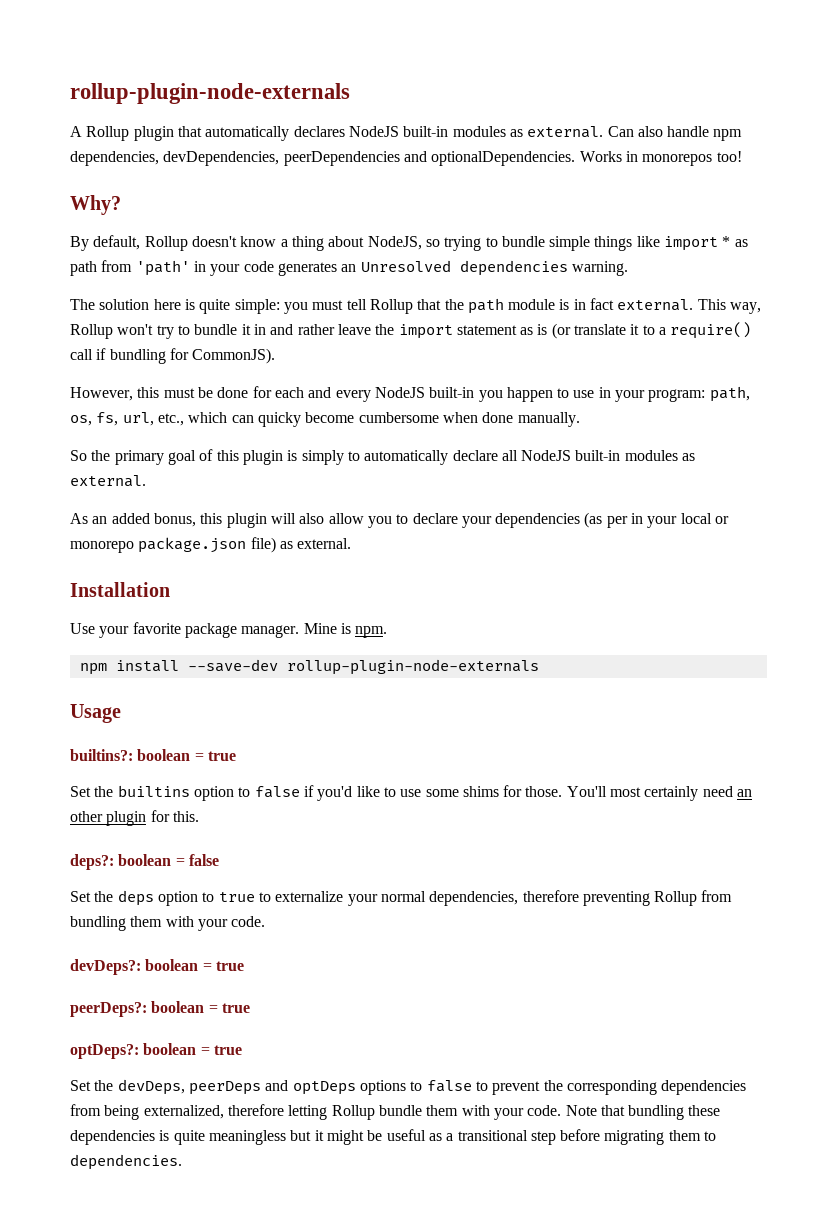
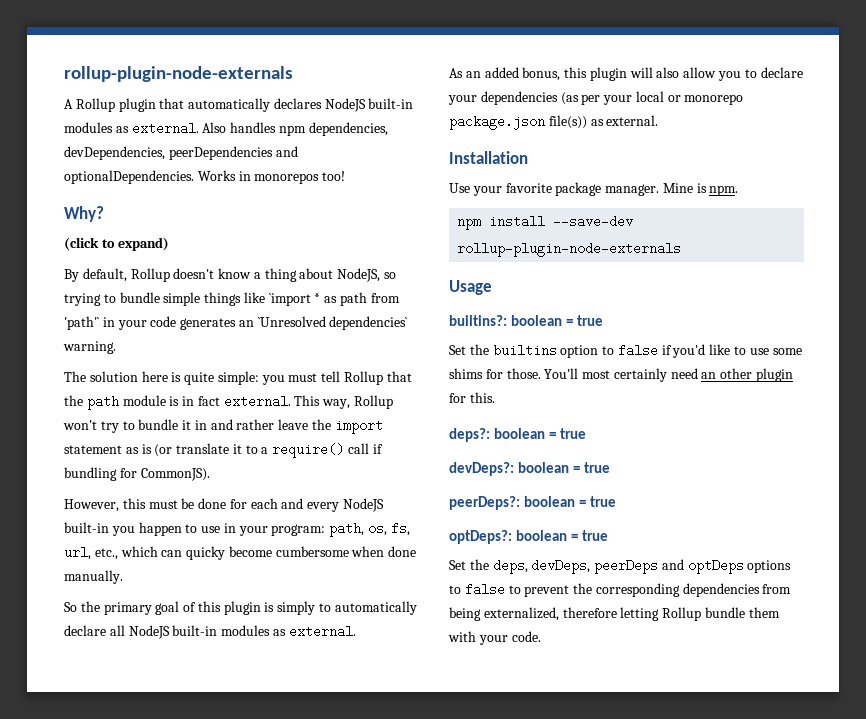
[607,126,710,137] Can also handle -> [202,122,277,133] Also handles
(121, 205) none -> [64,237,169,251] // (click to expand)
[664,236,719,251] import -> [268,293,311,306] `import
[135,260,190,276] 'path' -> [64,316,100,330] 'path'`
[360,260,568,276] Unresolved dependencies -> [257,316,409,330] `Unresolved dependencies`
[631,513,644,524] in -> (601, 99) none
[250,537,276,553] file) -> [548,115,587,129] file(s))
[188,854,219,866] [70,890,733,906] [70,916,266,931] false // Set the deps option to true to externalize your normal dependencies, therefore preventing Rollup from bundling them with your code. -> [559,428,586,439] true
(114, 1085) none -> [492,559,528,574] deps,
[565,1105,721,1120] [70,1129,717,1145] [70,1154,182,1170] Note that bundling these dependencies is quite meaningless but it might be useful as a transitional step before migrating them to dependencies. -> (541, 636) none

